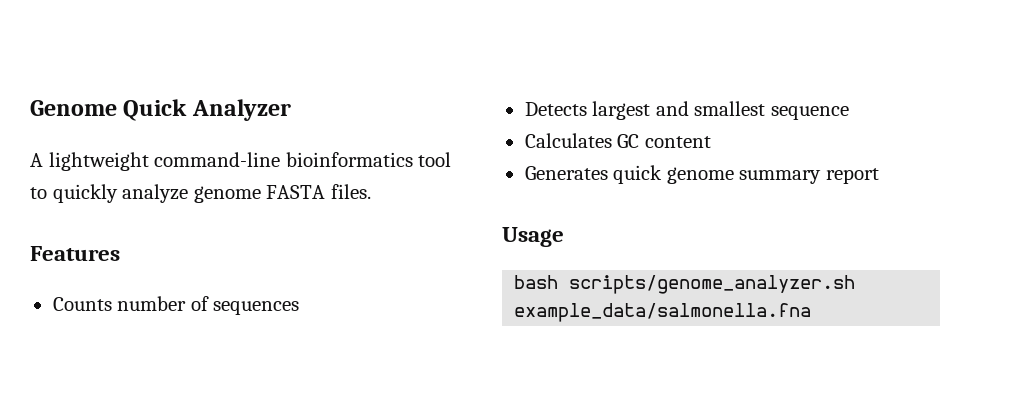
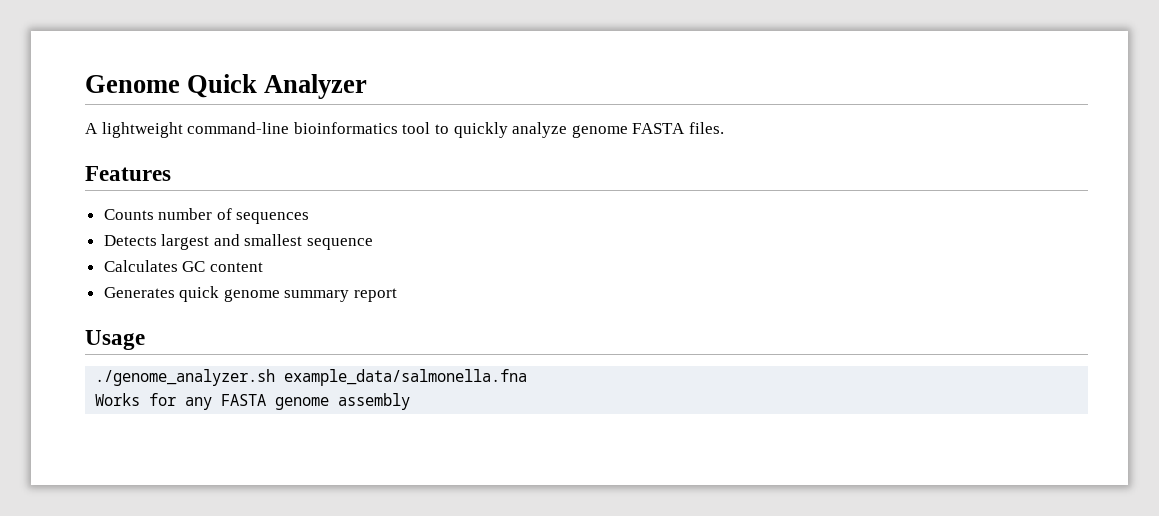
[514,275,856,294] bash scripts/genome_analyzer.sh -> [95,369,276,386] ./genome_analyzer.sh
(812, 312) none -> [95,393,411,410] // Works for any FASTA genome assembly

